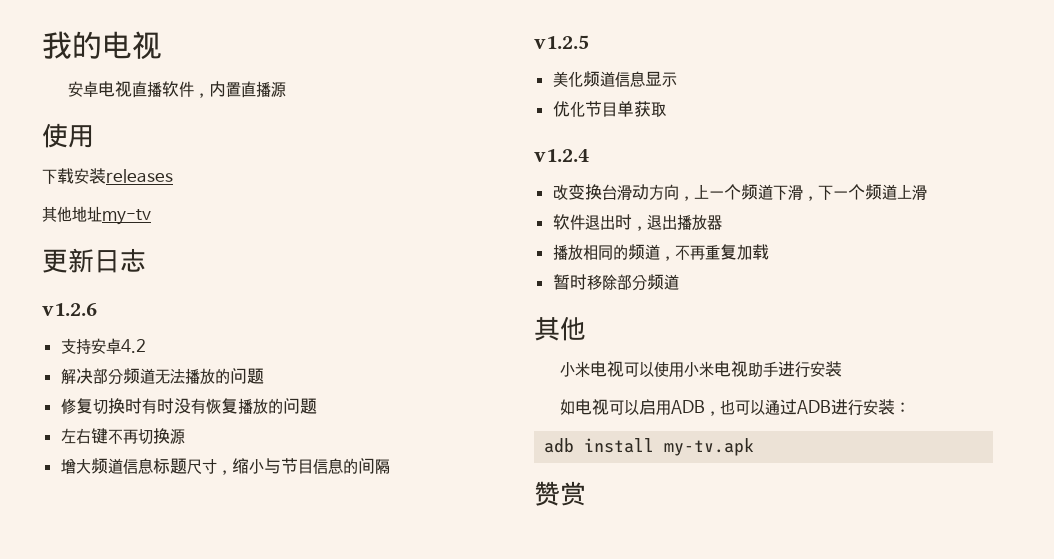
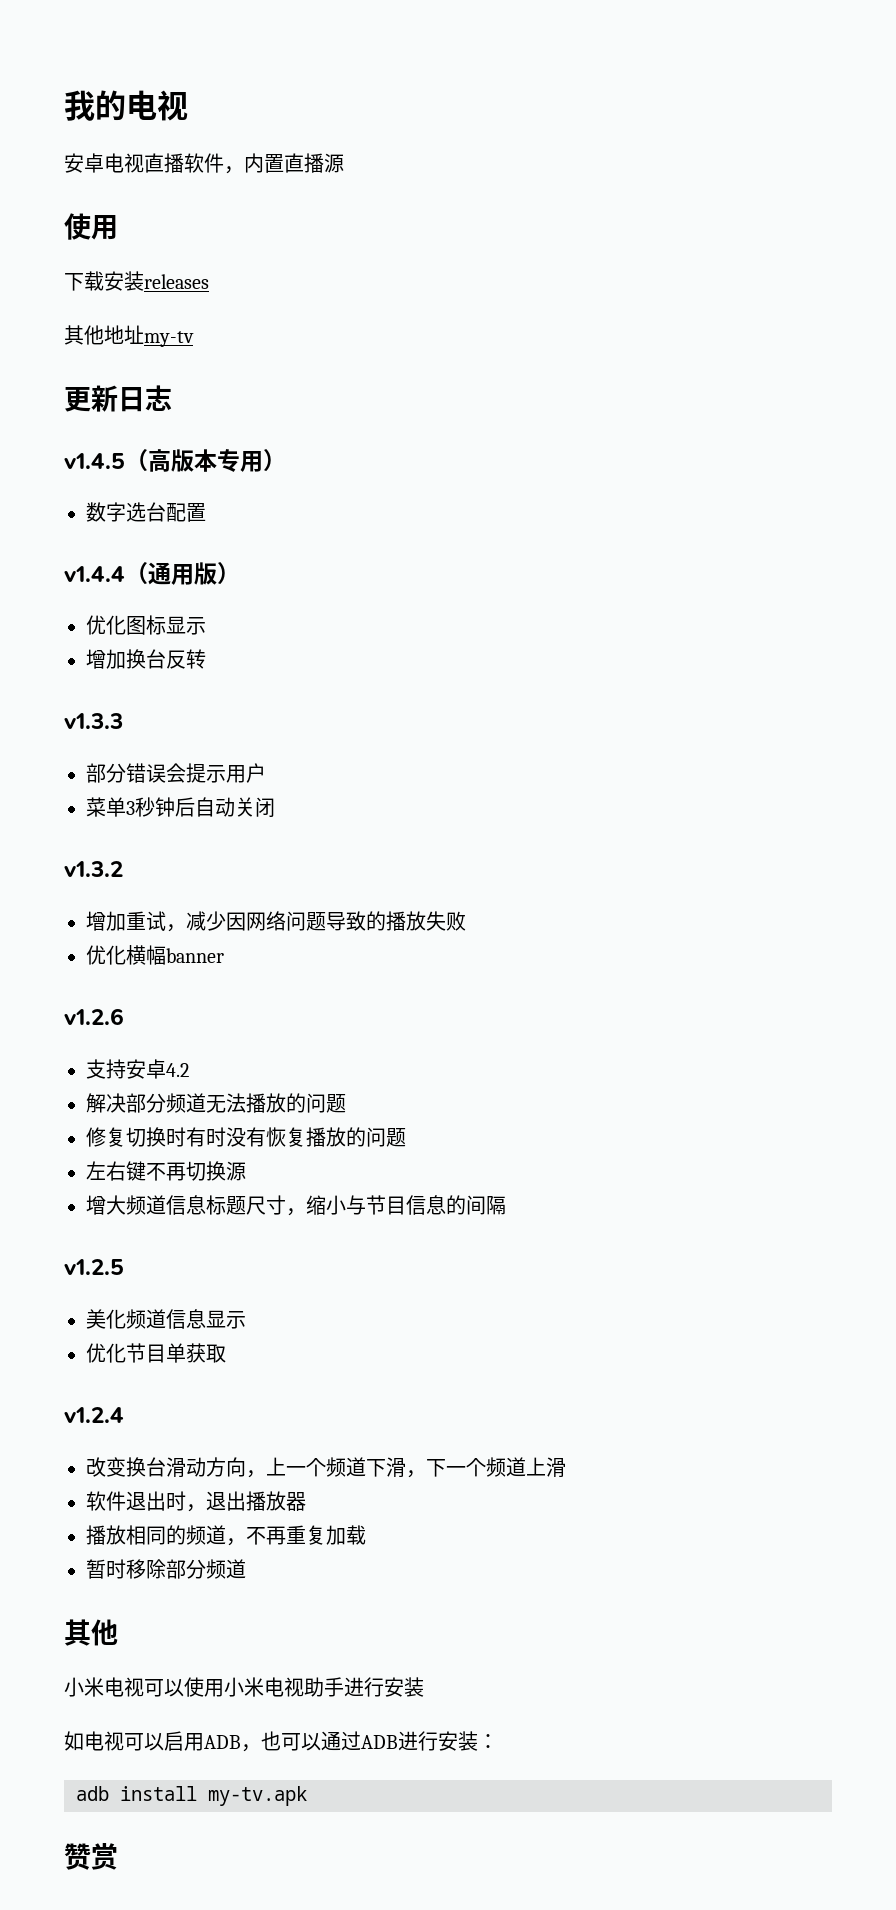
(146, 260) none -> [64,449,286,472] [86,502,206,522] [64,562,240,585] [86,615,206,635] [86,649,206,669] [64,713,123,729] [86,763,266,783] [86,797,275,818] [64,861,123,877] [86,911,466,932] [86,945,224,965] // v1.4.5（高版本专用） // 数字选台配置 // v1.4.4（通用版） // 优化图标显示 // 增加换台反转 // v1.3.3 // 部分错误会提示用户 // 菜单3秒钟后自动关闭 // v1.3.2 // 增加重试，减少因网络问题导致的播放失败 // 优化横幅banner

